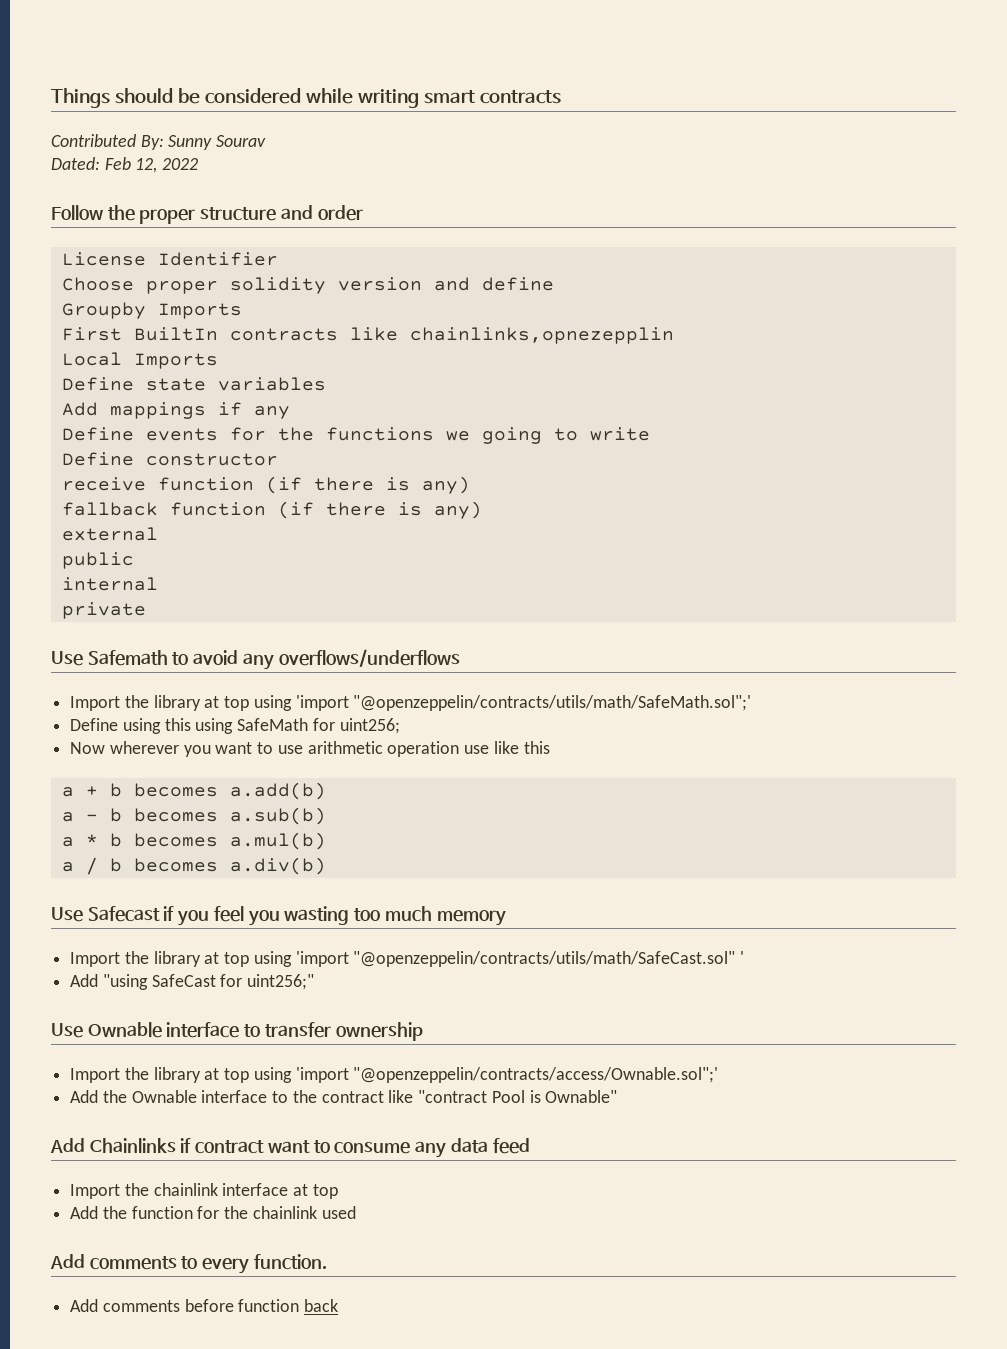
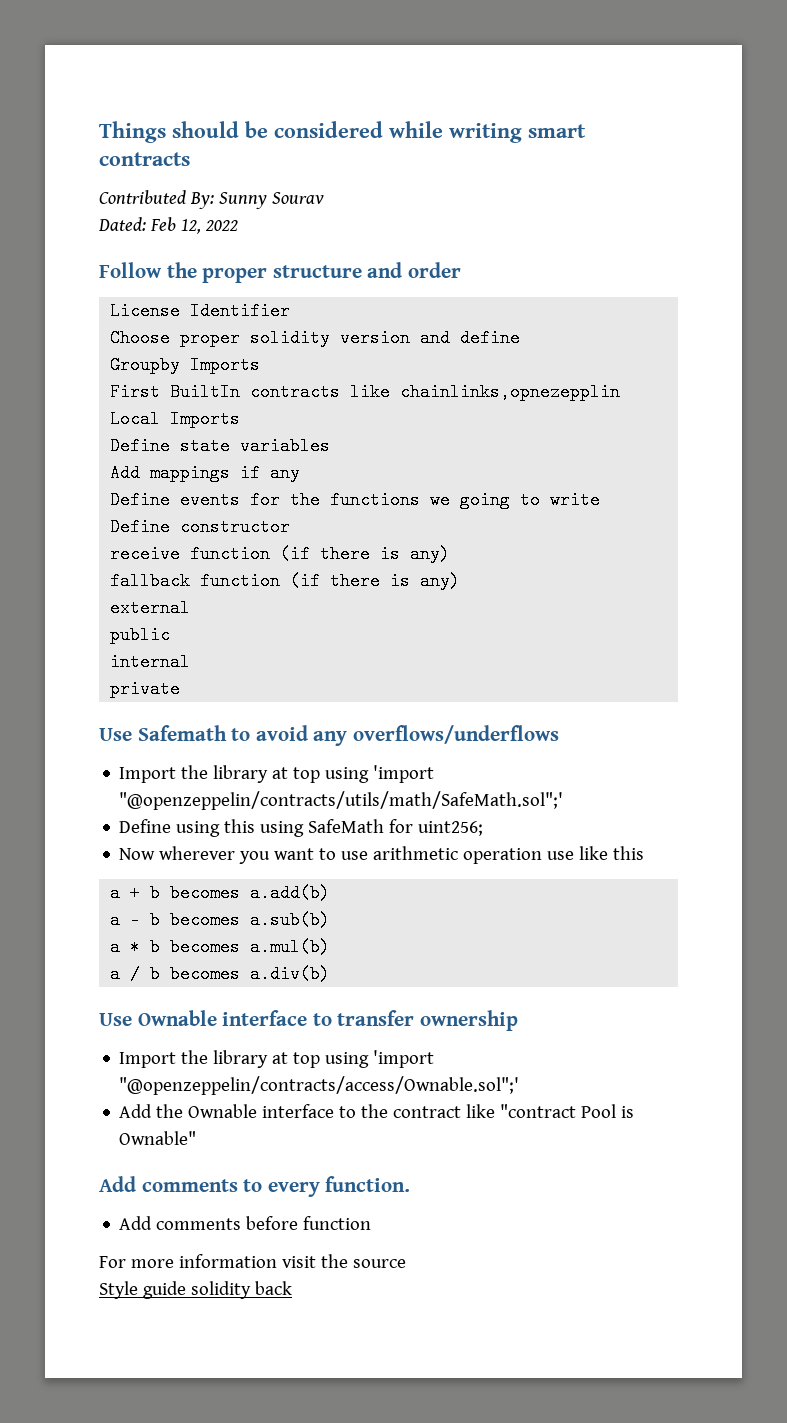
[51,906,506,926] [70,951,745,967] [70,974,315,990] // Use Safecast if you feel you wasting too much memory // Import the library at top using 'import "@openzeppelin/contracts/utils/math/SafeCast.sol" ' // Add "using SafeCast for uint256;" -> (331, 974) none
[50,1138,530,1158] [70,1183,338,1199] [70,1206,356,1219] // Add Chainlinks if contract want to consume any data feed // Import the chainlink interface at top // Add the function for the chainlink used -> (197, 1138) none
(300, 1305) none -> [99,1254,406,1268] [99,1281,251,1299] // For more information visit the source // Style guide solidity

